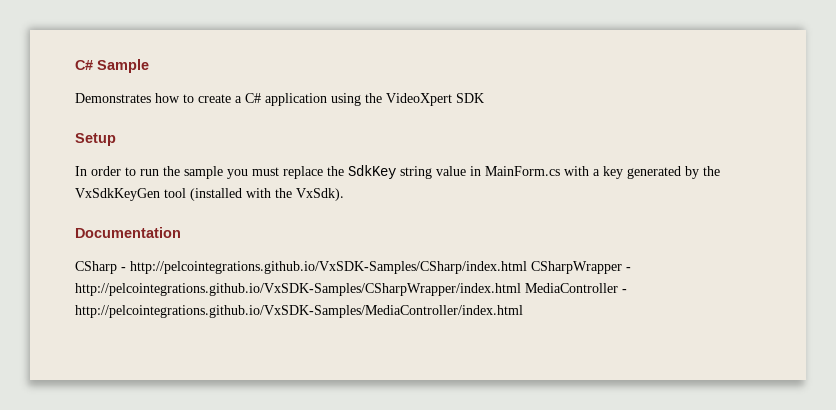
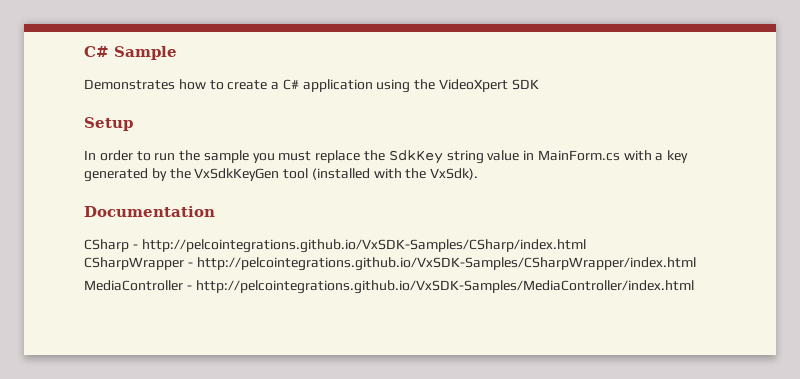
(527, 267) none -> (586, 246) //
(521, 289) none -> (696, 264) //

